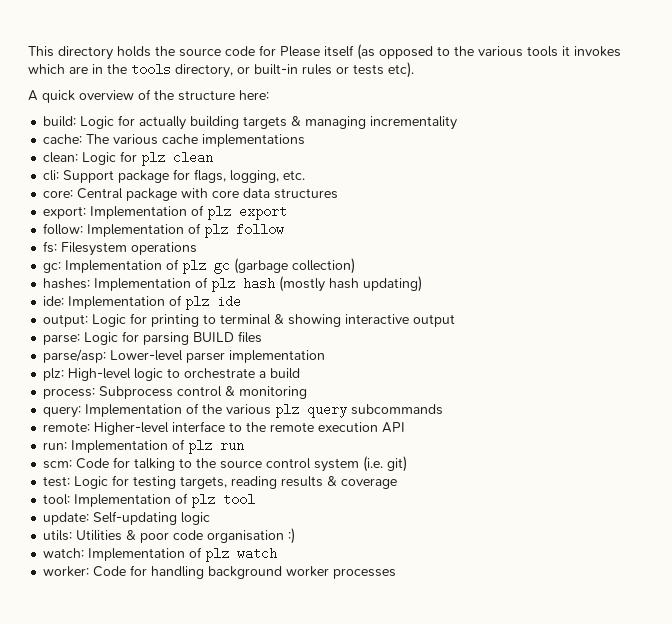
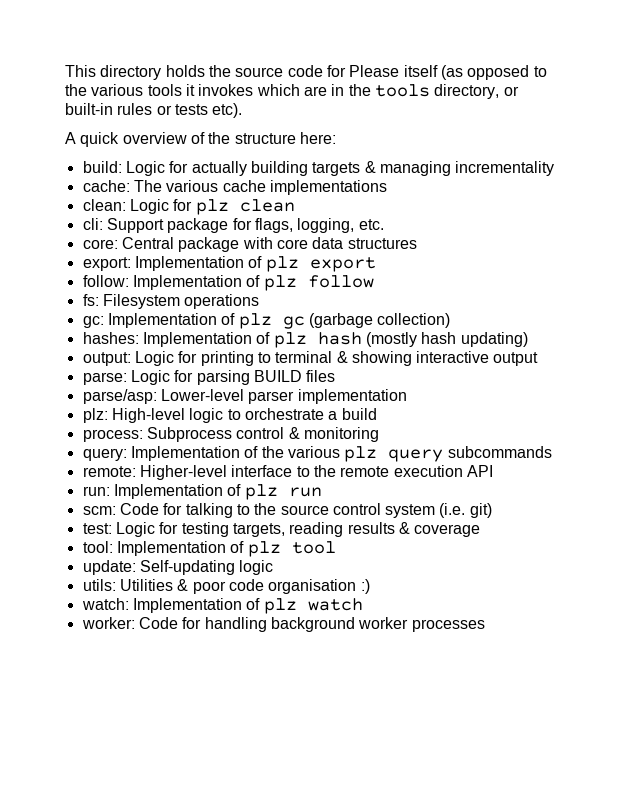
[43,295,242,310] // ide: Implementation of plz ide -> (528, 339) none

